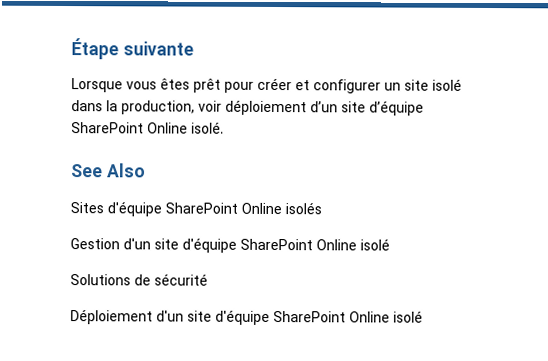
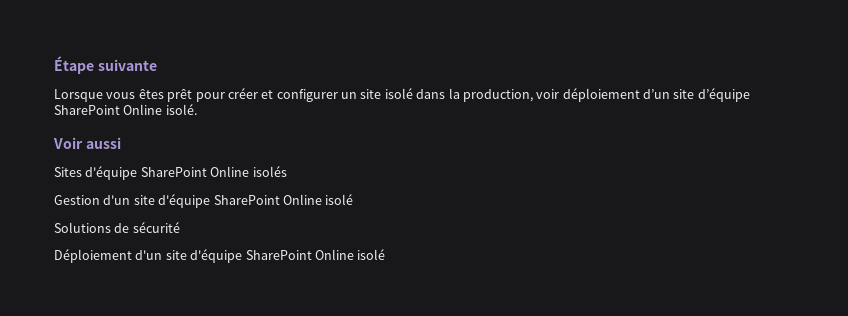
[71,163,146,178] See Also -> [53,137,121,149] Voir aussi

